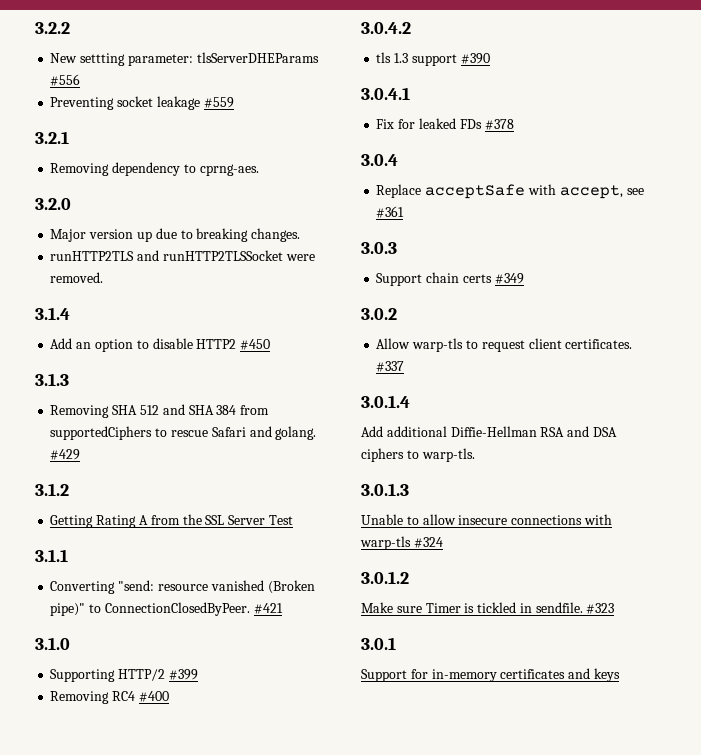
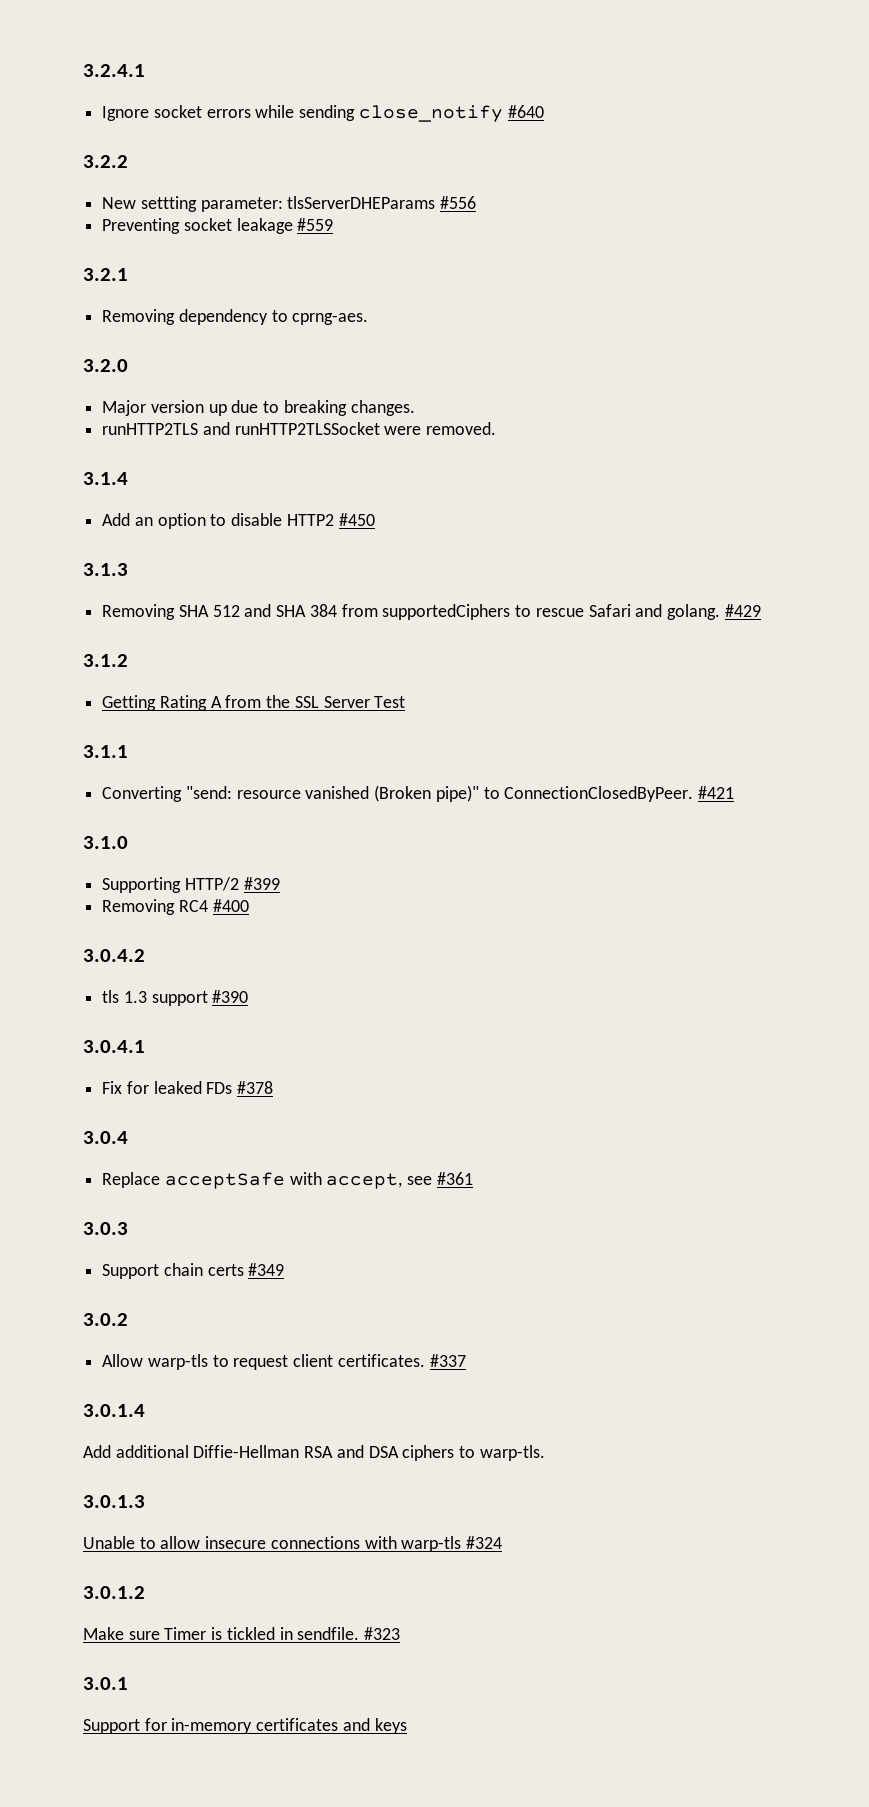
(35, 28) none -> [83,64,145,77] [102,105,544,122] 3.2.4.1 // Ignore socket errors while sending close_notify #640 //

